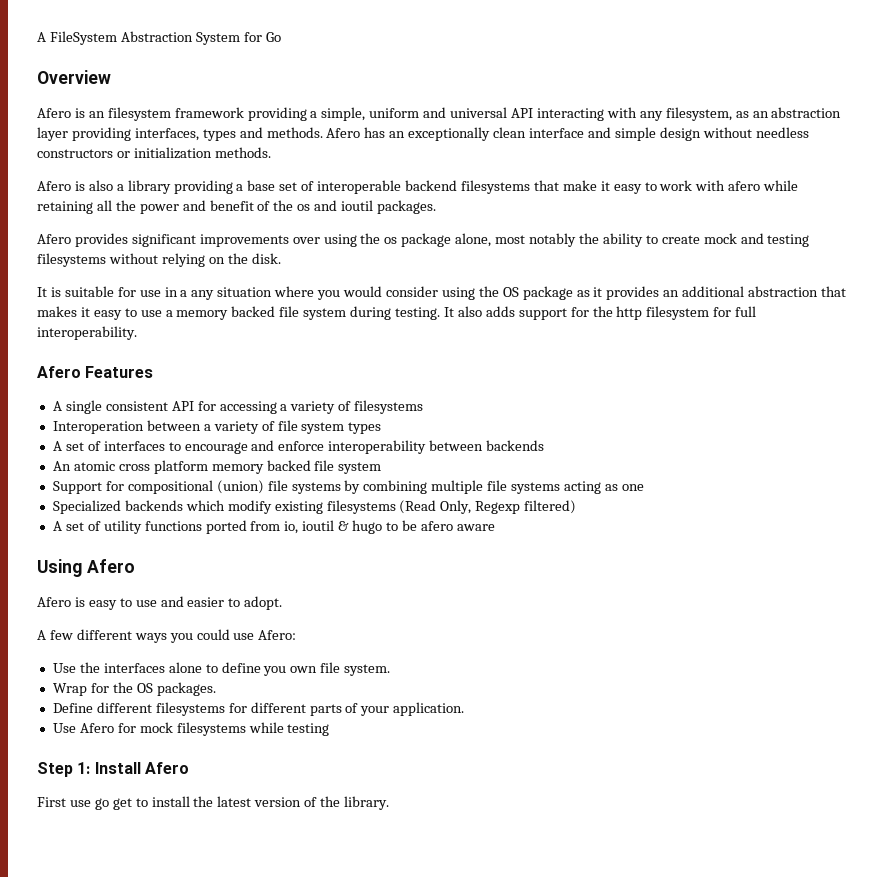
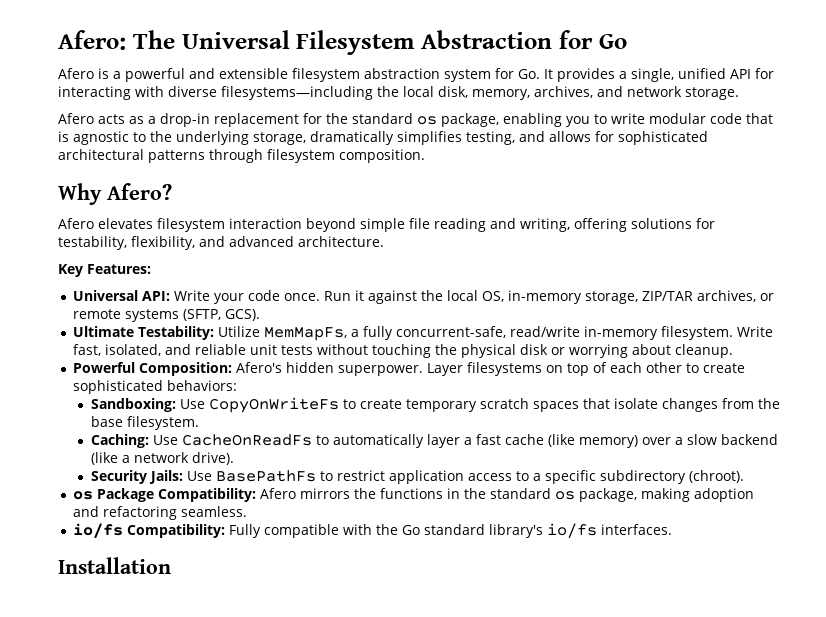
[37,31,281,45] [37,70,111,84] [37,107,842,121] [37,127,809,141] [37,147,271,159] [37,180,799,194] [37,200,437,214] [37,233,810,247] [37,253,281,267] [37,286,847,300] [37,306,757,320] [37,326,137,340] [37,366,154,378] [52,400,424,414] [52,420,382,434] [52,440,545,454] [52,460,382,474] [52,480,644,494] [52,500,577,514] [52,520,495,534] [37,559,135,577] [37,596,283,610] [37,629,297,643] [52,662,391,676] [52,682,216,696] [52,702,465,716] [52,722,330,736] [37,762,189,777] [37,796,390,810] A FileSystem Abstraction System for Go // Overview // Afero is an filesystem framework providing a simple, uniform and universal API interacting with any filesystem, as an abstraction layer providing interfaces, types and methods. Afero has an exceptionally clean interface and simple design without needless constructors or initialization methods. // Afero is also a library providing a base set of interoperable backend filesystems that make it easy to work with afero while retaining all the power and benefit of the os and ioutil packages. // Afero provides significant improvements over using the os package alone, most notably the ability to create mock and testing filesystems without relying on the disk. // It is suitable for use in a any situation where you would consider using the OS package as it provides an additional abstraction that makes it easy to use a memory backed file system during testing. It also adds support for the http filesystem for full interoperability. // Afero Features // A single consistent API for accessing a variety of filesystems // Interoperation between a variety of file system types // A set of interfaces to encourage and enforce interoperability between backends // An atomic cross platform memory backed file system // Support for compositional (union) file systems by combining multiple file systems acting as one // Specialized backends which modify existing filesystems (Read Only, Regexp filtered) // A set of utility functions ported from io, ioutil & hugo to be afero aware // Using Afero // Afero is easy to use and easier to adopt. // A few different ways you could use Afero: // Use the interfaces alone to define you own file system. // Wrap for the OS packages. // Define different filesystems for different parts of your application. // Use Afero for mock filesystems while testing // Step 1: Install Afero // First use go get to install the latest version of the library. -> [58,30,627,55] [58,68,774,82] [58,86,739,100] [58,113,773,127] [58,131,708,145] [58,149,425,163] [58,183,172,205] [58,218,715,232] [58,236,384,250] [58,264,151,277] [73,290,775,304] [73,309,261,322] [73,326,774,341] [73,344,734,358] [73,362,746,376] [73,380,238,394] [90,397,780,413] [90,416,199,430] [90,434,778,448] [90,452,234,465] [90,470,744,484] [73,488,755,502] [73,506,248,520] [73,523,673,538] [58,557,171,574] Afero: The Universal Filesystem Abstraction for Go // Afero is a powerful and extensible filesystem abstraction system for Go. It provides a single, unified API for interacting with diverse filesystems—including the local disk, memory, archives, and network storage. // Afero acts as a drop-in replacement for the standard os package, enabling you to write modular code that is agnostic to the underlying storage, dramatically simplifies testing, and allows for sophisticated architectural patterns through filesystem composition. // Why Afero? // Afero elevates filesystem interaction beyond simple file reading and writing, offering solutions for testability, flexibility, and advanced architecture. // Key Features: // Universal API: Write your code once. Run it against the local OS, in-memory storage, ZIP/TAR archives, or remote systems (SFTP, GCS). // Ultimate Testability: Utilize MemMapFs, a fully concurrent-safe, read/write in-memory filesystem. Write fast, isolated, and reliable unit tests without touching the physical disk or worrying about cleanup. // Powerful Composition: Afero's hidden superpower. Layer filesystems on top of each other to create sophisticated behaviors: // Sandboxing: Use CopyOnWriteFs to create temporary scratch spaces that isolate changes from the base filesystem. // Caching: Use CacheOnReadFs to automatically layer a fast cache (like memory) over a slow backend (like a network drive). // Security Jails: Use BasePathFs to restrict application access to a specific subdirectory (chroot). // os Package Compatibility: Afero mirrors the functions in the standard os package, making adoption and refactoring seamless. // io/fs Compatibility: Fully compatible with the Go standard library's io/fs interfaces. // Installation

